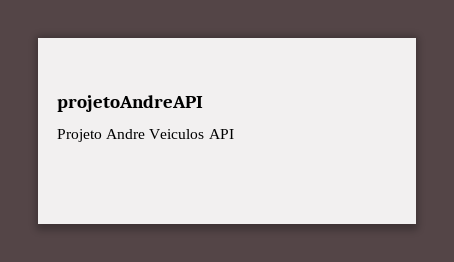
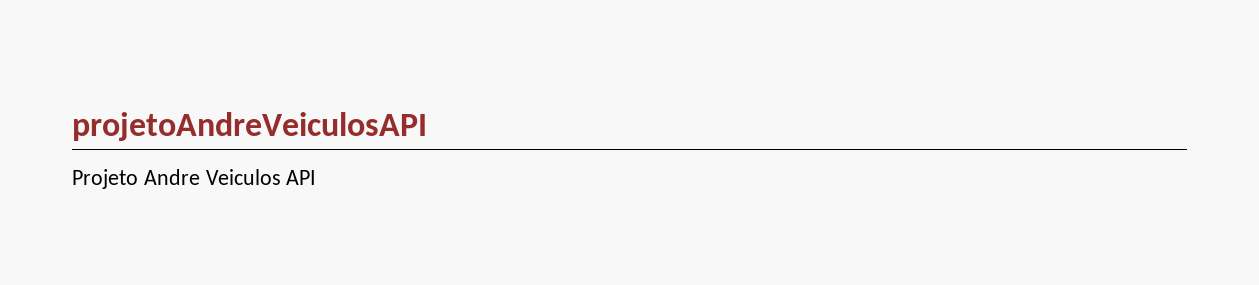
[57,95,203,112] projetoAndreAPI -> [72,112,427,141] projetoAndreVeiculosAPI

